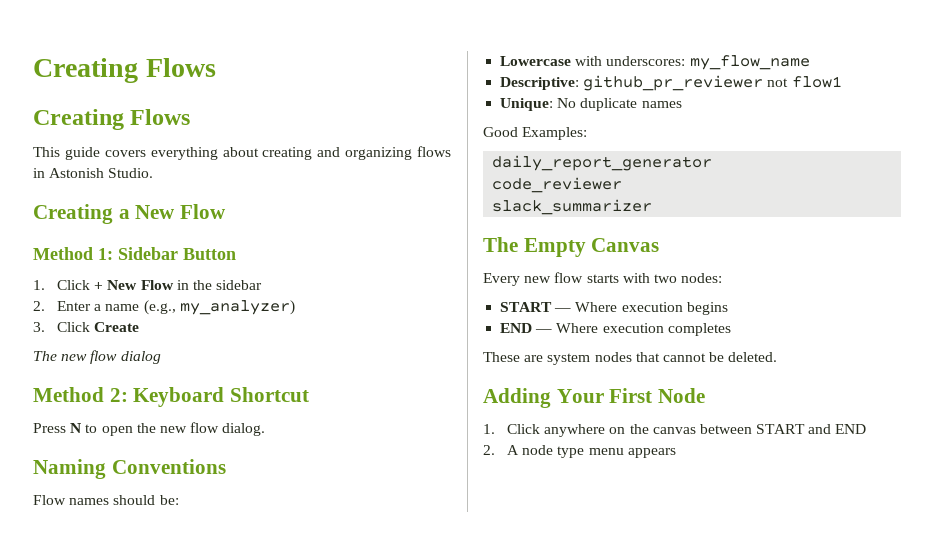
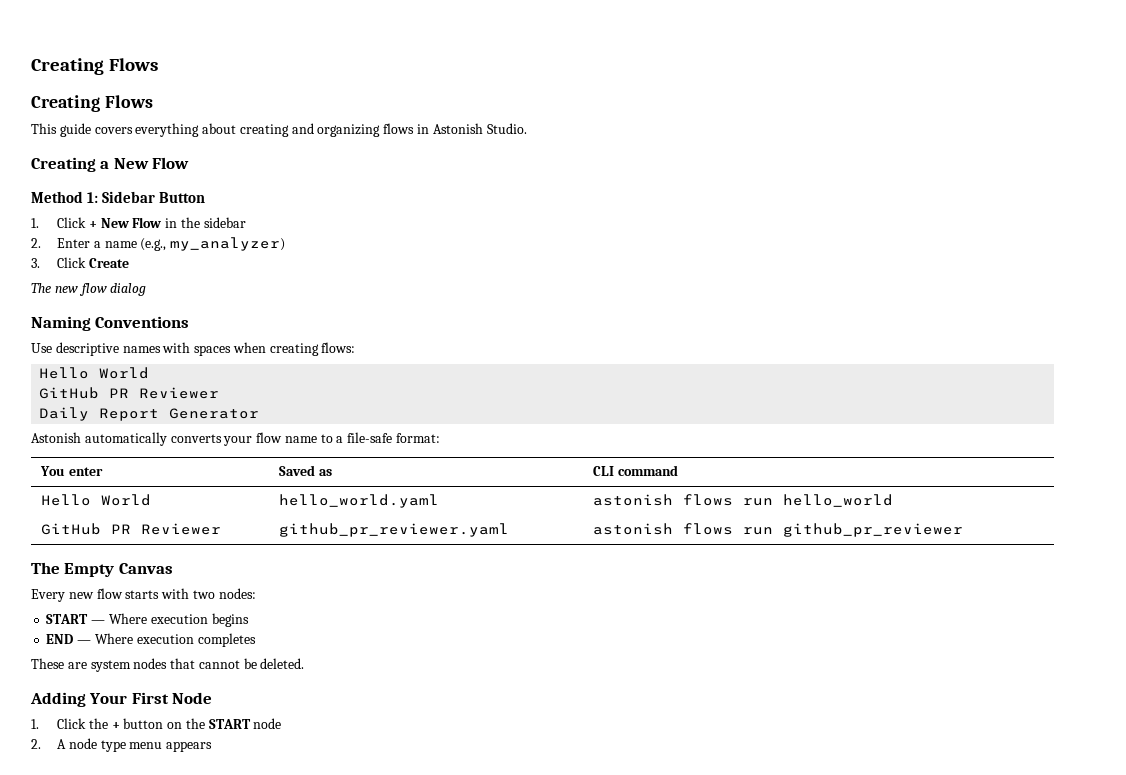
[33,387,310,407] [33,422,266,436] [33,459,226,479] [33,495,179,505] [500,55,810,70] [500,75,842,91] [500,98,682,111] [483,127,588,140] [492,155,713,171] [492,177,623,193] [492,199,653,215] Method 2: Keyboard Shortcut // Press N to open the new flow dialog. // Naming Conventions // Flow names should be: // Lowercase with underscores: my_flow_name // Descriptive: github_pr_reviewer not flow1 // Unique: No duplicate names // Good Examples: // daily_report_generator // code_reviewer // slack_summarizer -> [31,316,190,331] [31,342,356,356] [39,367,150,379] [39,387,220,399] [39,407,260,421] [31,432,441,446] [40,466,103,476] [279,465,332,476] [593,465,678,476] [41,494,152,506] [279,494,440,508] [593,494,894,507] [41,523,222,535] [279,523,510,537] [593,523,964,537] Naming Conventions // Use descriptive names with spaces when creating flows: // Hello World // GitHub PR Reviewer // Daily Report Generator // Astonish automatically converts your flow name to a file-safe format: // You enter | Saved as | CLI command // Hello World | hello_world.yaml | astonish flows run hello_world // GitHub PR Reviewer | github_pr_reviewer.yaml | astonish flows run github_pr_reviewer
[544,424,867,437] anywhere on the canvas between START and END -> [88,718,282,729] the + button on the START node

